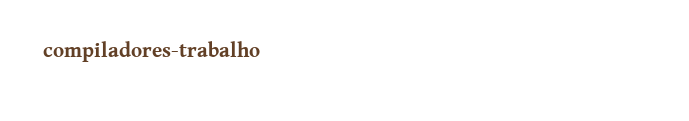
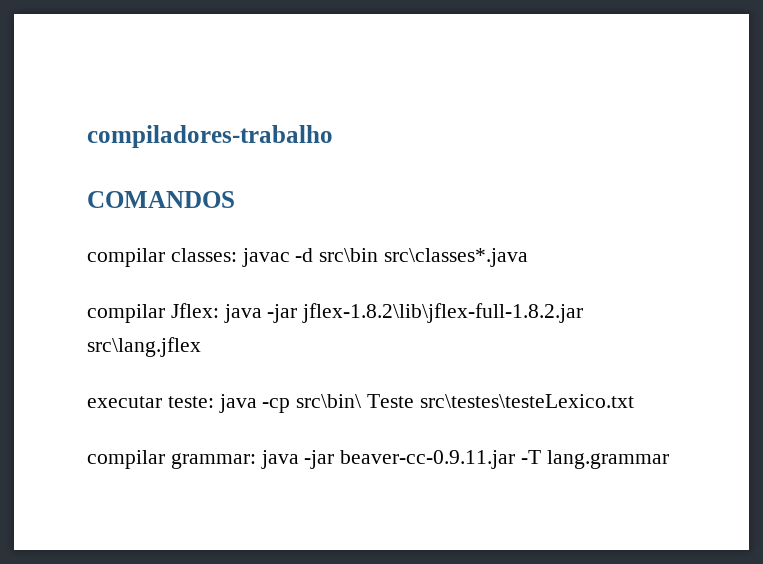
(260, 51) none -> [87,191,235,208] [87,248,529,267] [87,303,584,323] [87,337,201,357] [87,394,634,413] [87,450,669,469] // COMANDOS // compilar classes: javac -d src\bin src\classes*.java // compilar Jflex: java -jar jflex-1.8.2\lib\jflex-full-1.8.2.jar src\lang.jflex // executar teste: java -cp src\bin\ Teste src\testes\testeLexico.txt // compilar grammar: java -jar beaver-cc-0.9.11.jar -T lang.grammar

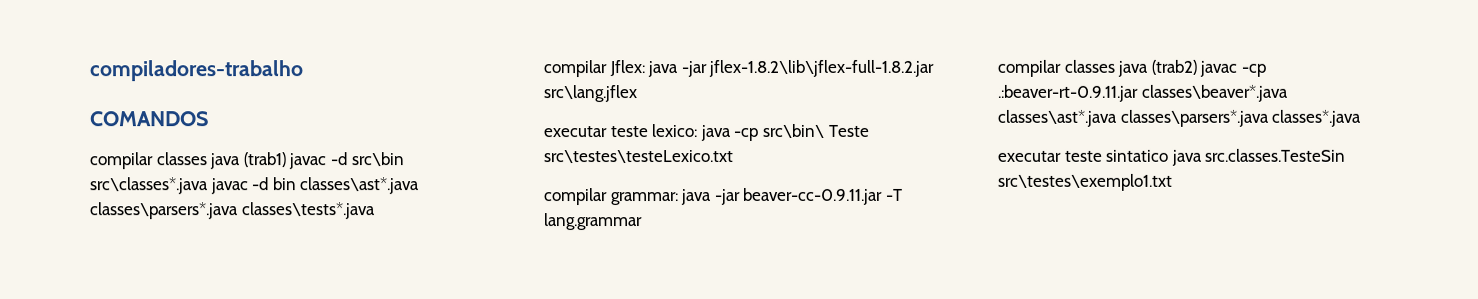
[170,248,237,262] classes: -> [156,152,287,170] classes java (trab1)
(529, 257) none -> [210,177,421,195] [90,202,376,220] javac -d bin classes\ast*.java classes\parsers*.java classes\tests*.java
[167,396,214,408] teste: -> [609,124,698,138] teste lexico:
(669, 459) none -> [997,59,1266,77] [997,84,1288,102] [997,109,1362,127] [998,148,1347,166] [998,173,1173,191] // compilar classes java (trab2) javac -cp .:beaver-rt-0.9.11.jar classes\beaver*.java classes\ast*.java classes\parsers*.java classes*.java // executar teste sintatico java src.classes.TesteSin src\testes\exemplo1.txt

